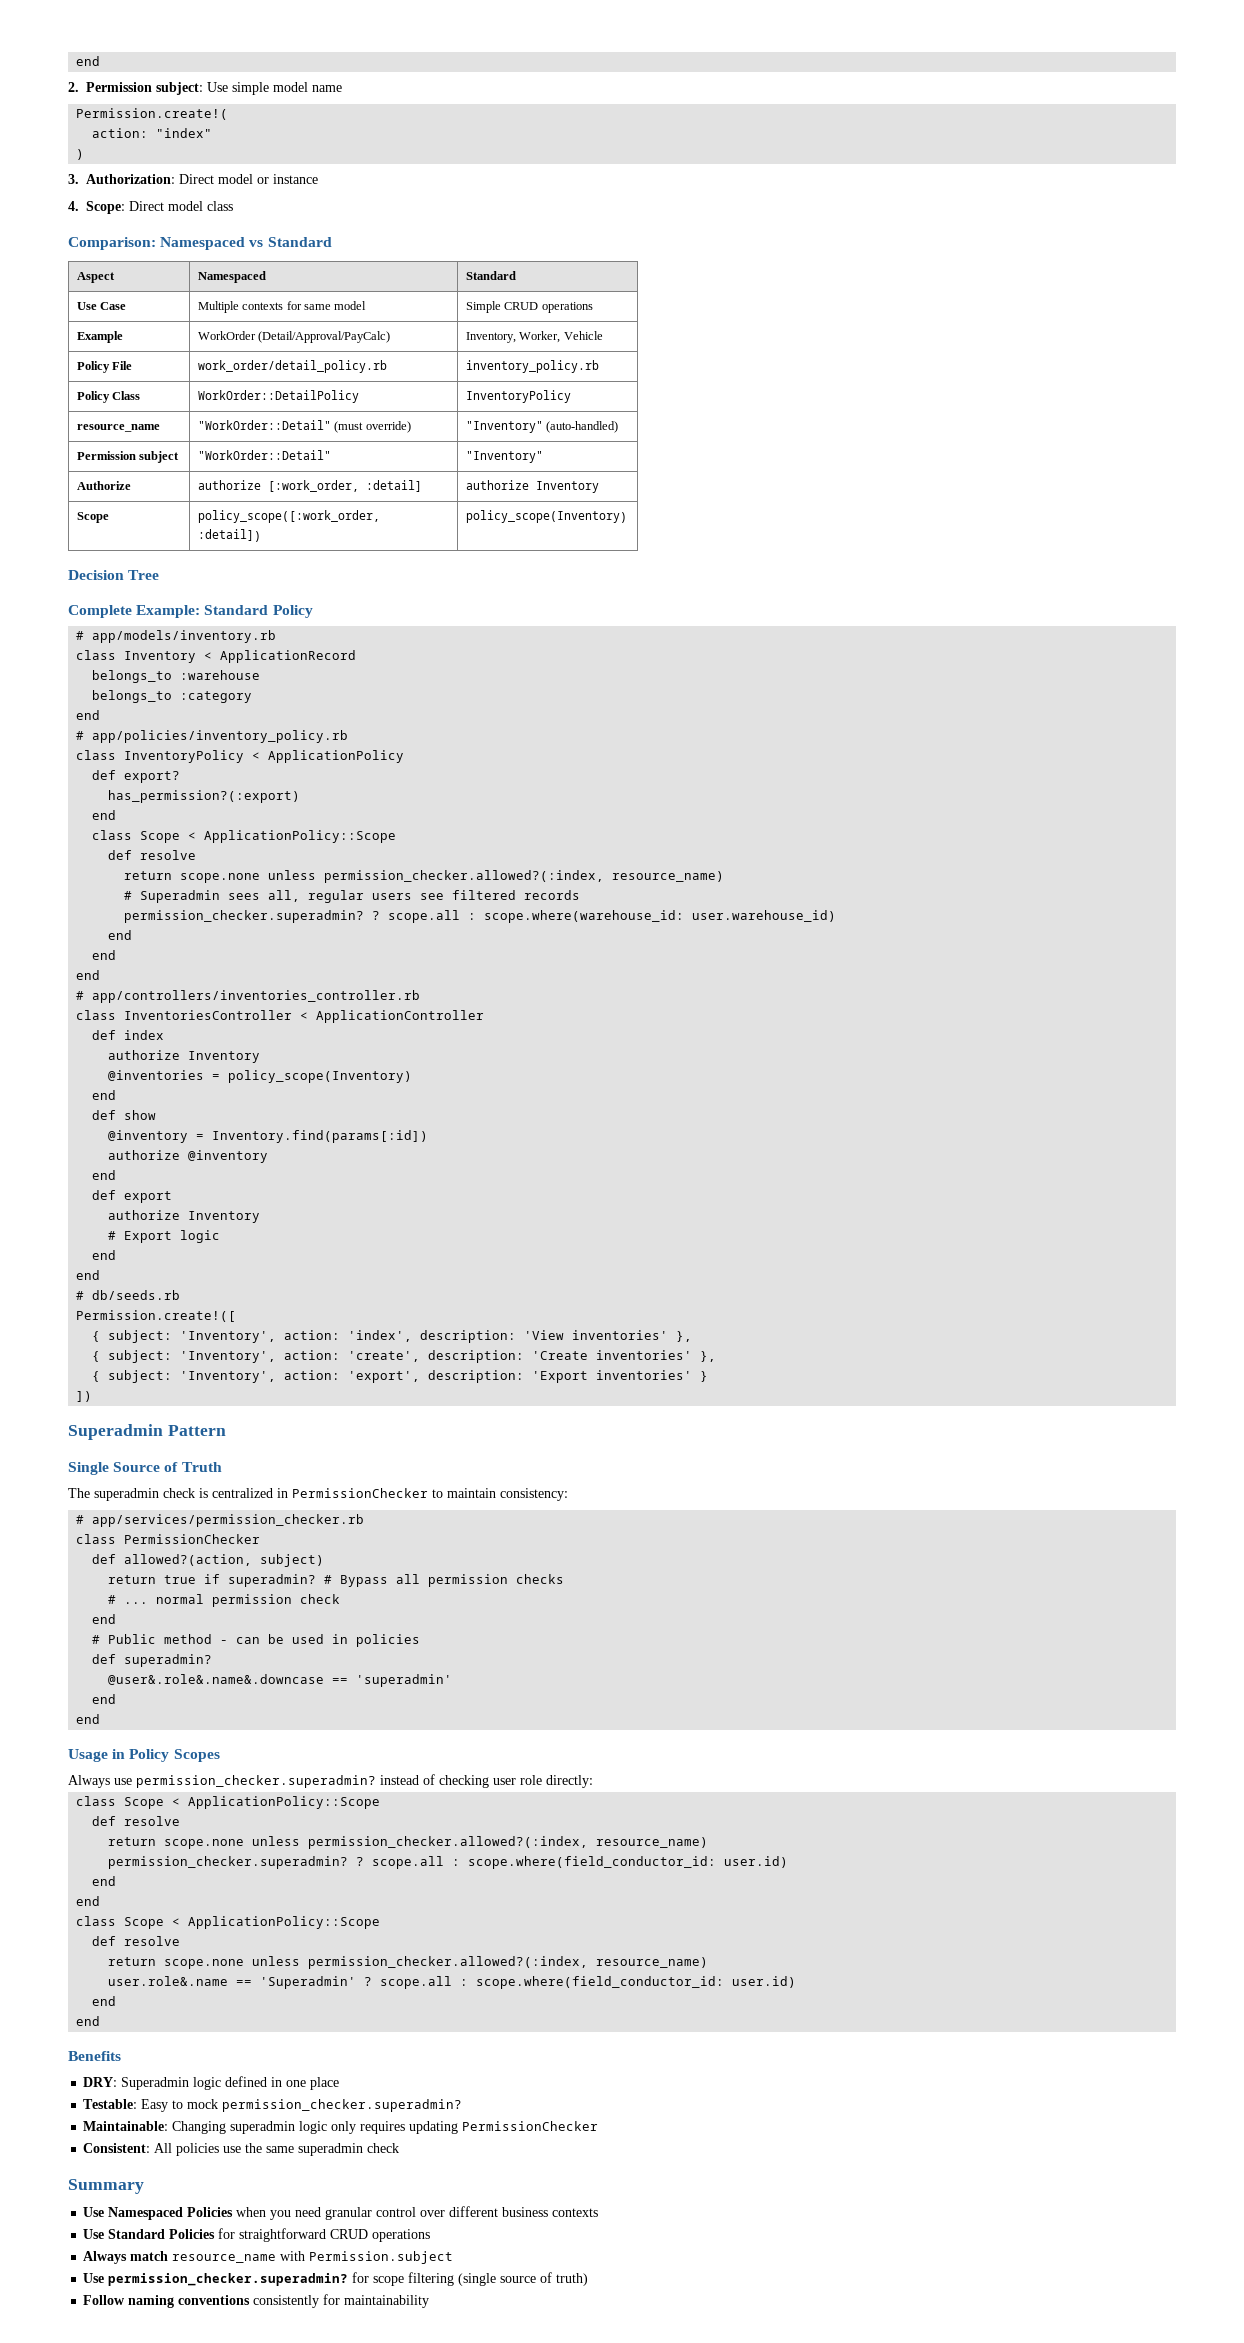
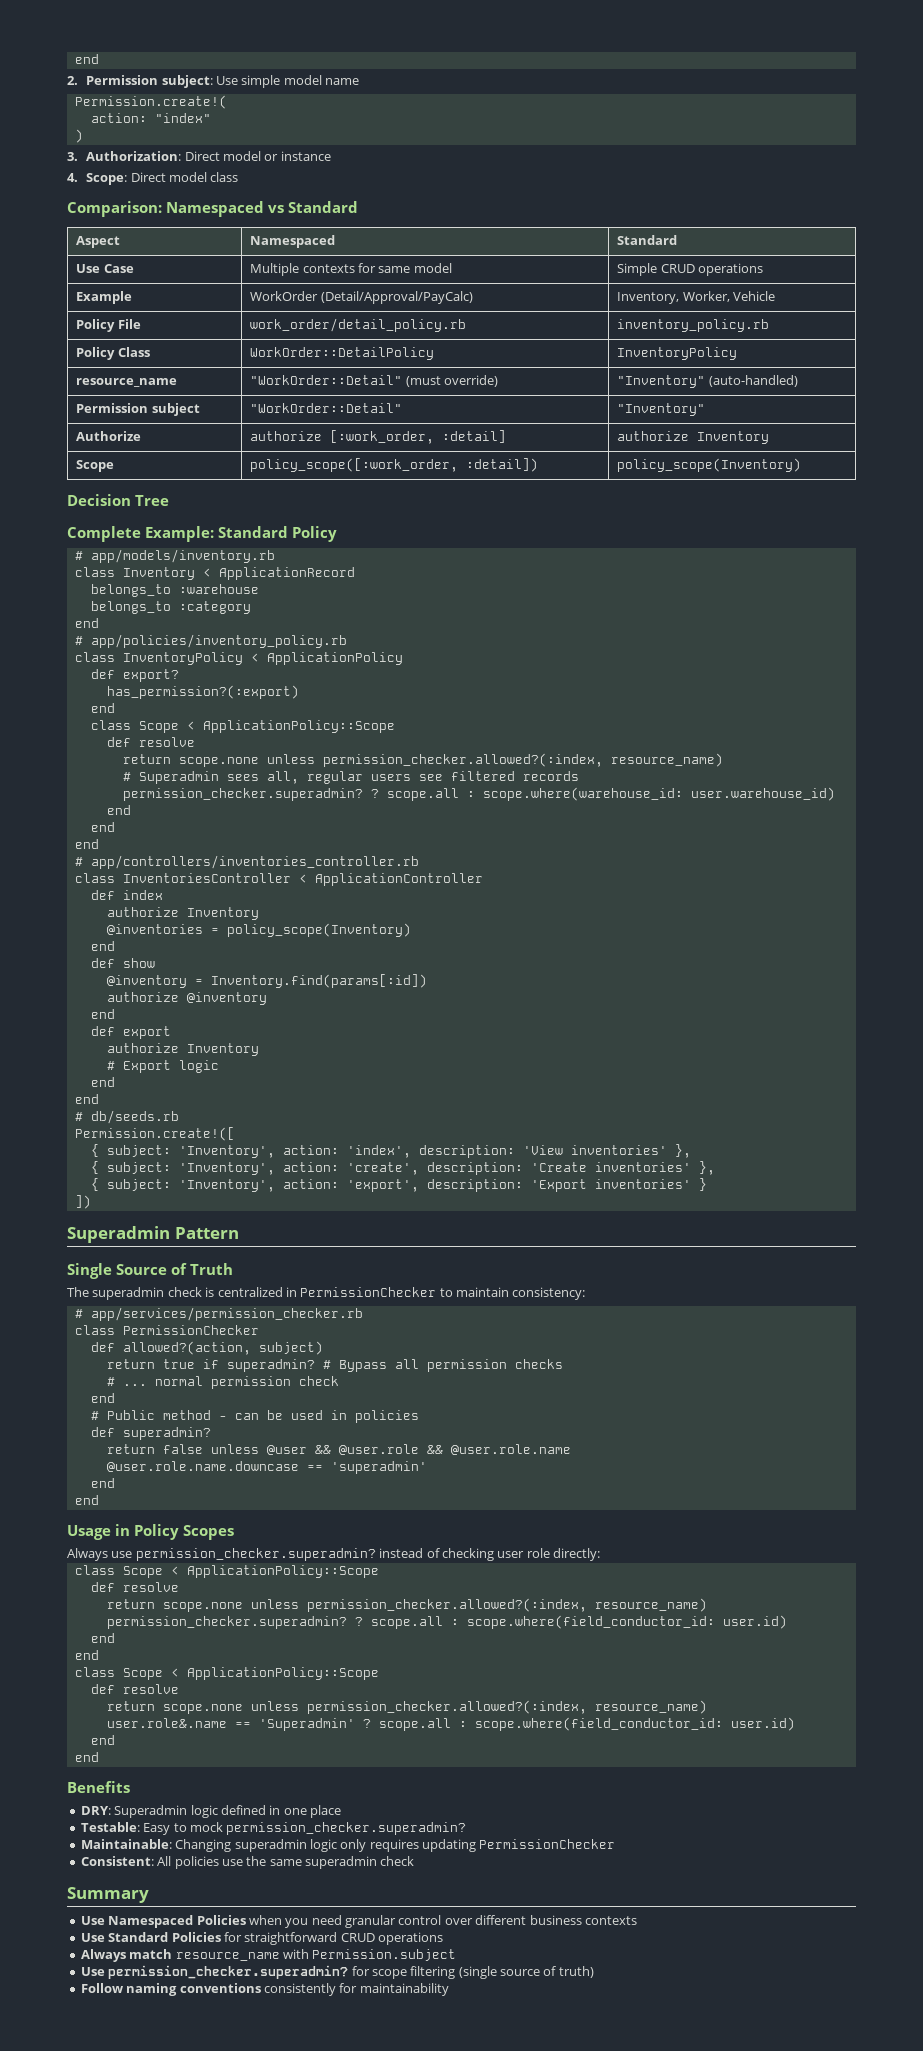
[108,1674,325,1685] @user&.role&.name&.downcase -> [106,1444,571,1455] [106,1461,299,1472] return false unless @user && @user.role && @user.role.name // @user.role.name.downcase

